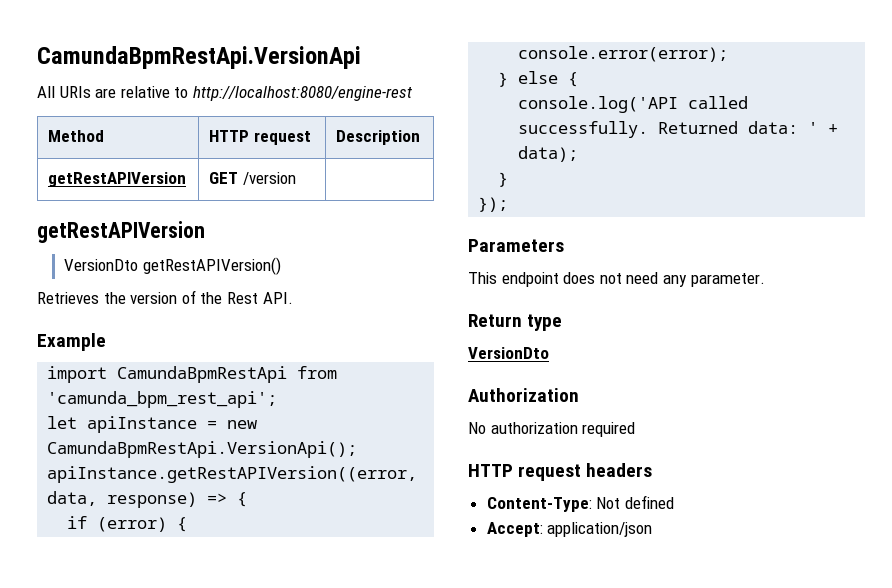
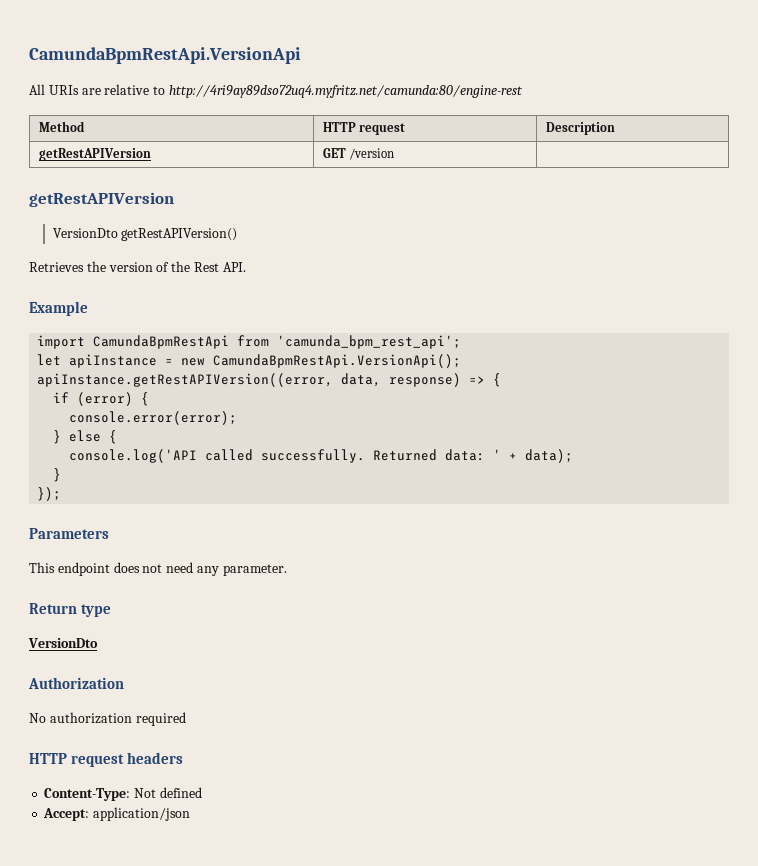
[192,86,412,101] http://localhost:8080/engine-rest -> [168,85,523,98] http://4ri9ay89dso72uq4.myfritz.net/camunda:80/engine-rest

